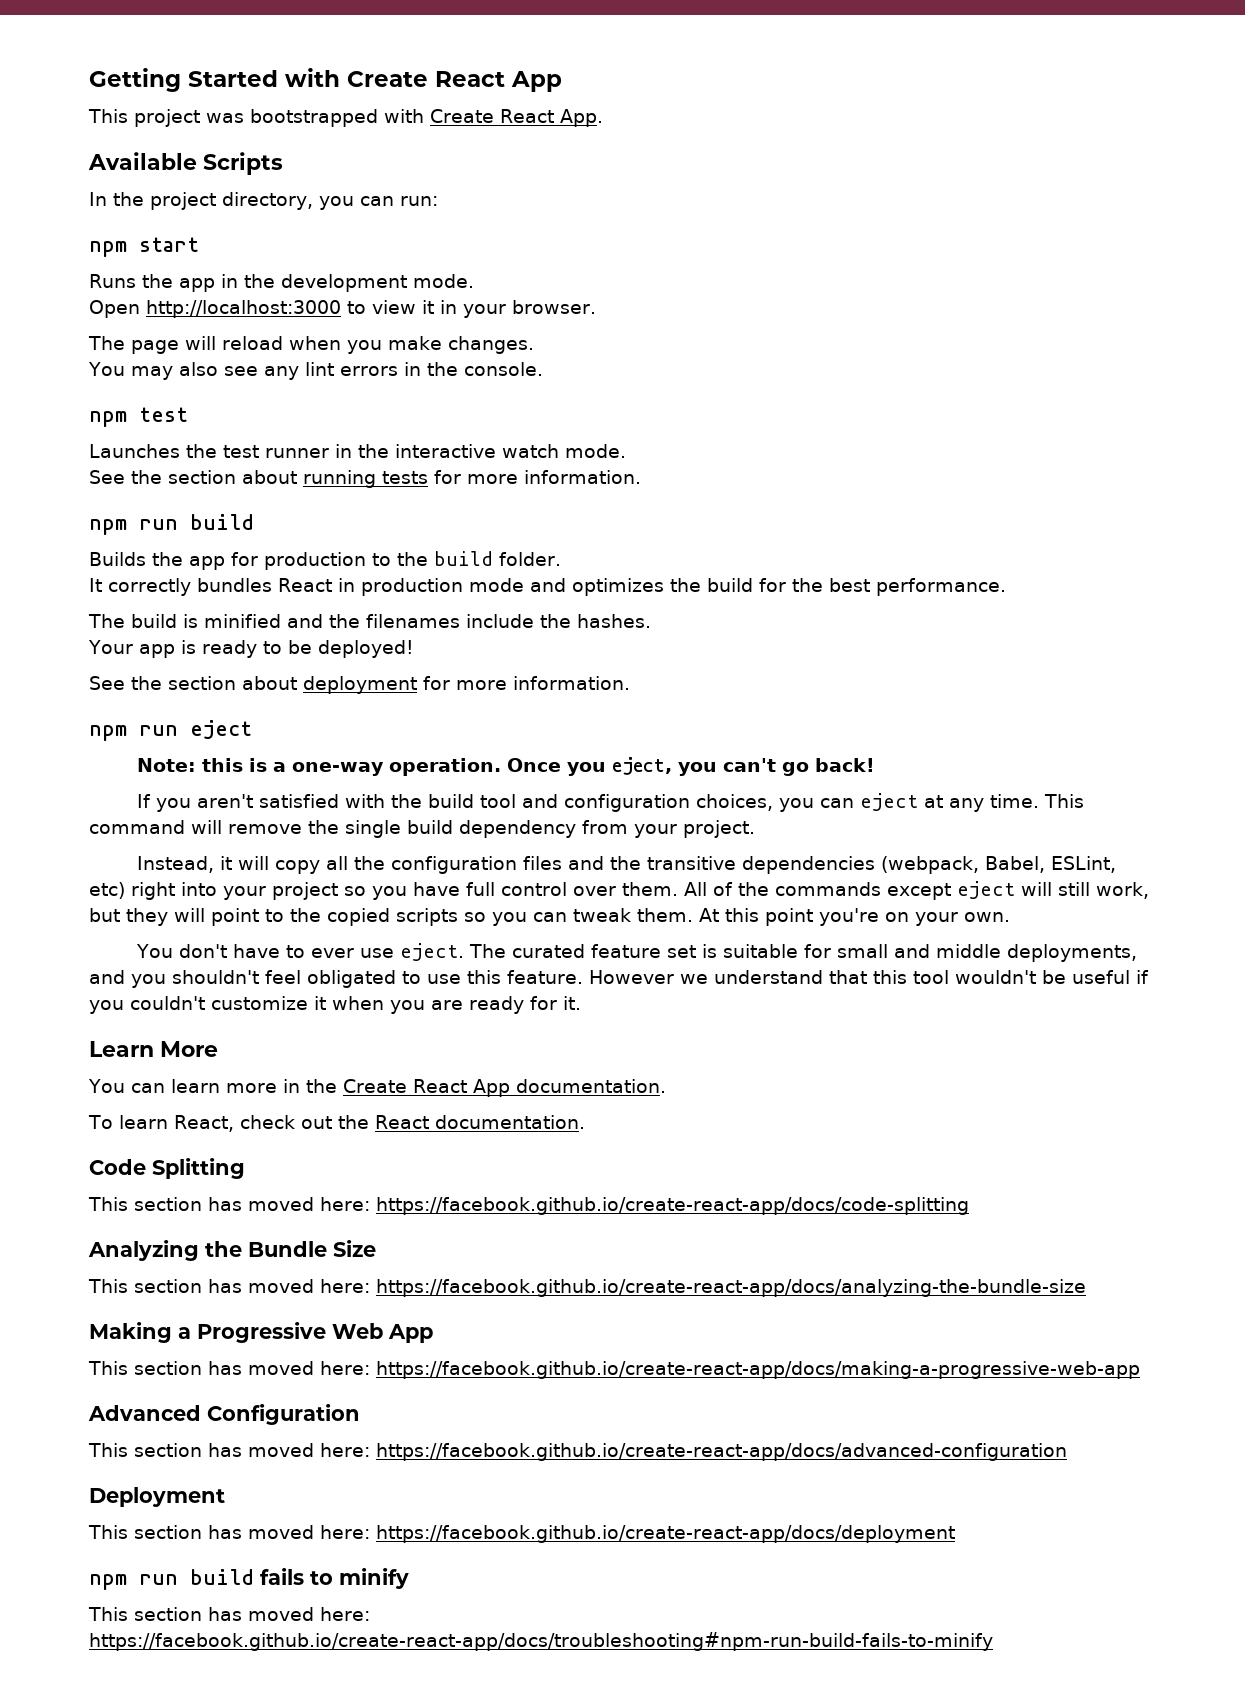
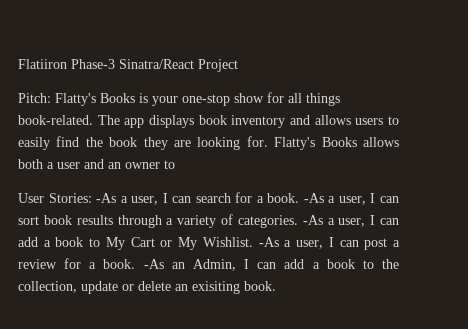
[89,68,562,92] [88,109,603,127] [88,152,283,175] [89,192,438,210] [89,237,199,257] [89,274,474,292] [89,300,596,318] [88,336,534,354] [88,362,543,380] [89,407,188,427] [89,444,626,458] [89,470,641,488] [89,514,254,535] [89,551,561,570] [89,578,1006,596] [88,614,651,628] [88,640,414,658] [89,676,630,694] [89,720,252,741] [136,757,875,776] [136,793,1084,812] [89,820,755,838] [136,856,1116,874] [89,881,1149,900] [89,908,1010,926] [135,943,1137,962] [89,970,1149,988] [89,996,581,1014] [89,1041,218,1057] [88,1079,666,1097] [88,1115,585,1132] [89,1158,245,1179] [88,1197,969,1215] [88,1240,376,1261] [88,1279,1086,1297] [89,1322,433,1343] [88,1361,1140,1379] [88,1404,360,1425] [88,1443,1067,1461] [89,1487,225,1507] [88,1525,955,1543] [89,1568,409,1590] [88,1607,370,1621] [89,1632,993,1651] Getting Started with Create React App // This project was bootstrapped with Create React App. // Available Scripts // In the project directory, you can run: // npm start // Runs the app in the development mode. // Open http://localhost:3000 to view it in your browser. // The page will reload when you make changes. // You may also see any lint errors in the console. // npm test // Launches the test runner in the interactive watch mode. // See the section about running tests for more information. // npm run build // Builds the app for production to the build folder. // It correctly bundles React in production mode and optimizes the build for the best performance. // The build is minified and the filenames include the hashes. // Your app is ready to be deployed! // See the section about deployment for more information. // npm run eject // Note: this is a one-way operation. Once you eject, you can't go back! // If you aren't satisfied with the build tool and configuration choices, you can eject at any time. This command will remove the single build dependency from your project. // Instead, it will copy all the configuration files and the transitive dependencies (webpack, Babel, ESLint, etc) right into your project so you have full control over them. All of the commands except eject will still work, but they will point to the copied scripts so you can tweak them. At this point you're on your own. // You don't have to ever use eject. The curated feature set is suitable for small and middle deployments, and you shouldn't feel obligated to use this feature. However we understand that this tool wouldn't be useful if you couldn't customize it when you are ready for it. // Learn More // You can learn more in the Create React App documentation. // To learn React, check out the React documentation. // Code Splitting // This section has moved here: https://facebook.github.io/create-react-app/docs/code-splitting // Analyzing the Bundle Size // This section has moved here: https://facebook.github.io/create-react-app/docs/analyzing-the-bundle-size // Making a Progressive Web App // This section has moved here: https://facebook.github.io/create-react-app/docs/making-a-progressive-web-app // Advanced Configuration // This section has moved here: https://facebook.github.io/create-react-app/docs/advanced-configuration // Deployment // This section has moved here: https://facebook.github.io/create-react-app/docs/deployment // npm run build fails to minify // This section has moved here: https://facebook.github.io/create-react-app/docs/troubleshooting#npm-run-build-fails-to-minify -> [18,59,238,72] [18,92,340,106] [18,115,400,128] [18,136,399,150] [18,159,175,169] [18,192,400,205] [18,214,399,228] [18,237,401,250] [18,258,399,271] [18,281,276,294] Flatiiron Phase-3 Sinatra/React Project // Pitch: Flatty's Books is your one-stop show for all things book-related. The app displays book inventory and allows users to easily find the book they are looking for. Flatty's Books allows both a user and an owner to // User Stories: -As a user, I can search for a book. -As a user, I can sort book results through a variety of categories. -As a user, I can add a book to My Cart or My Wishlist. -As a user, I can post a review for a book. -As an Admin, I can add a book to the collection, update or delete an exisiting book.

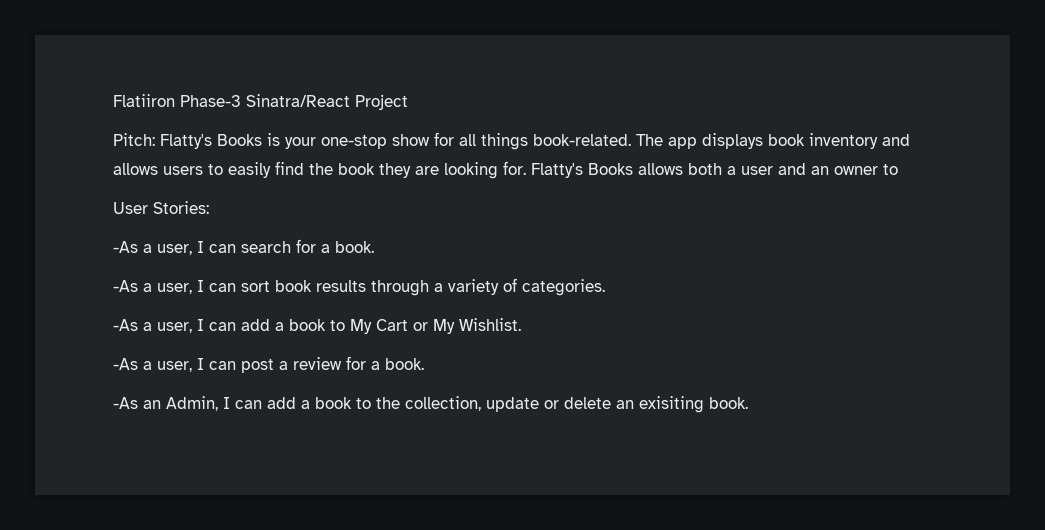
(92, 198) none -> (209, 207) //
(300, 198) none -> (374, 247) //
(298, 221) none -> (605, 287) //
(253, 242) none -> (521, 324) //
(136, 264) none -> (424, 364) //

